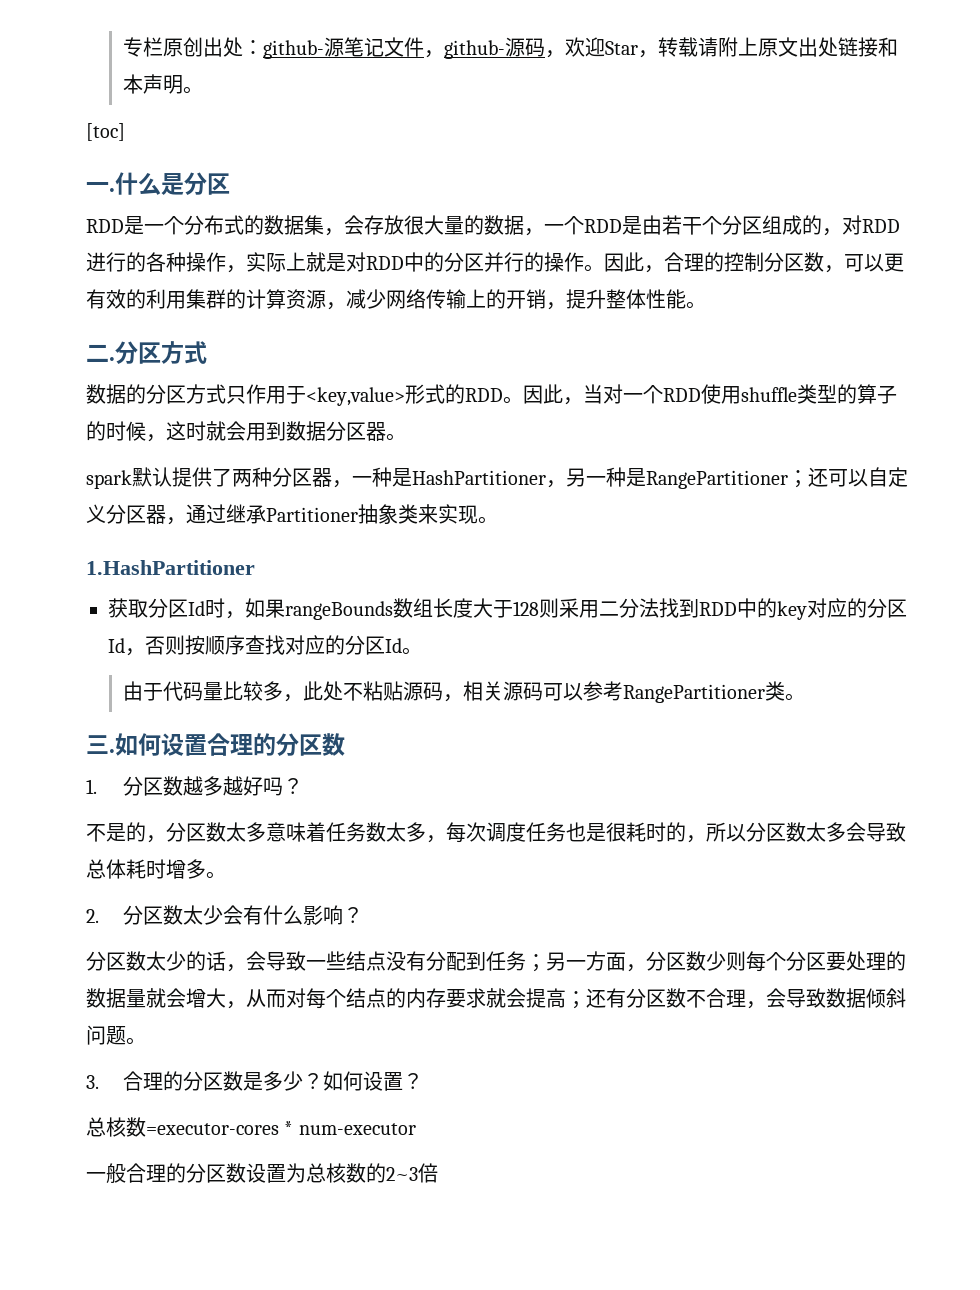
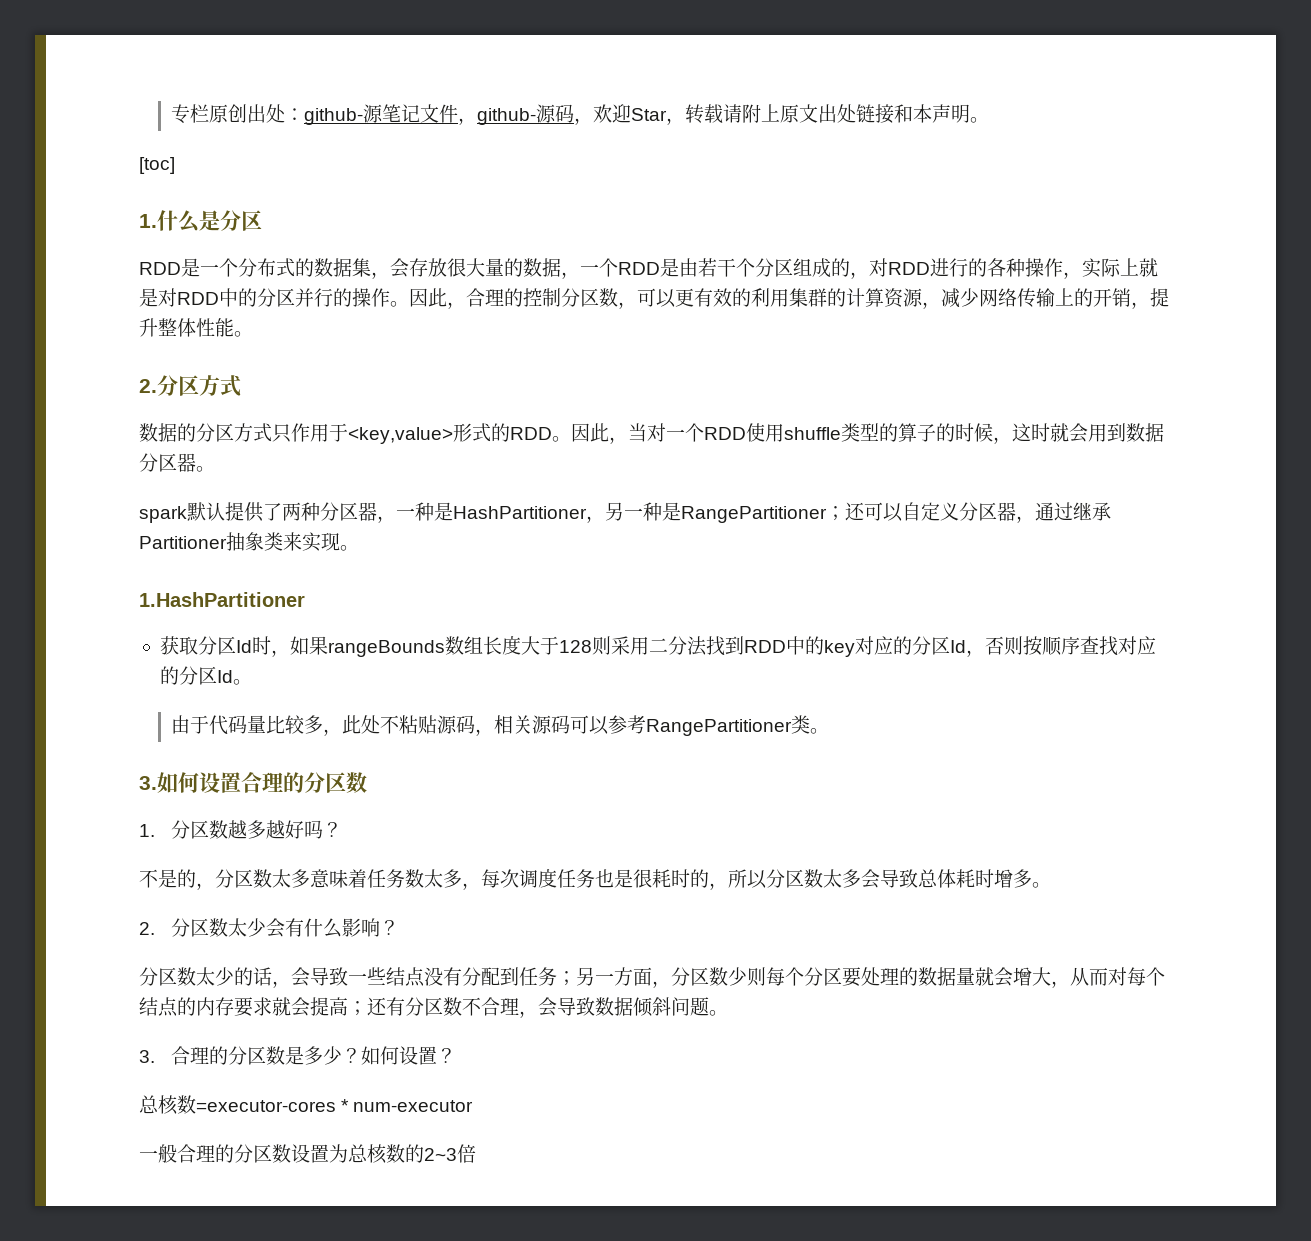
[86,182,115,192] 一. -> [139,214,157,228] 1.
[86,344,115,362] 二. -> [139,379,157,393] 2.
[86,735,115,754] 三. -> [139,776,157,790] 3.

